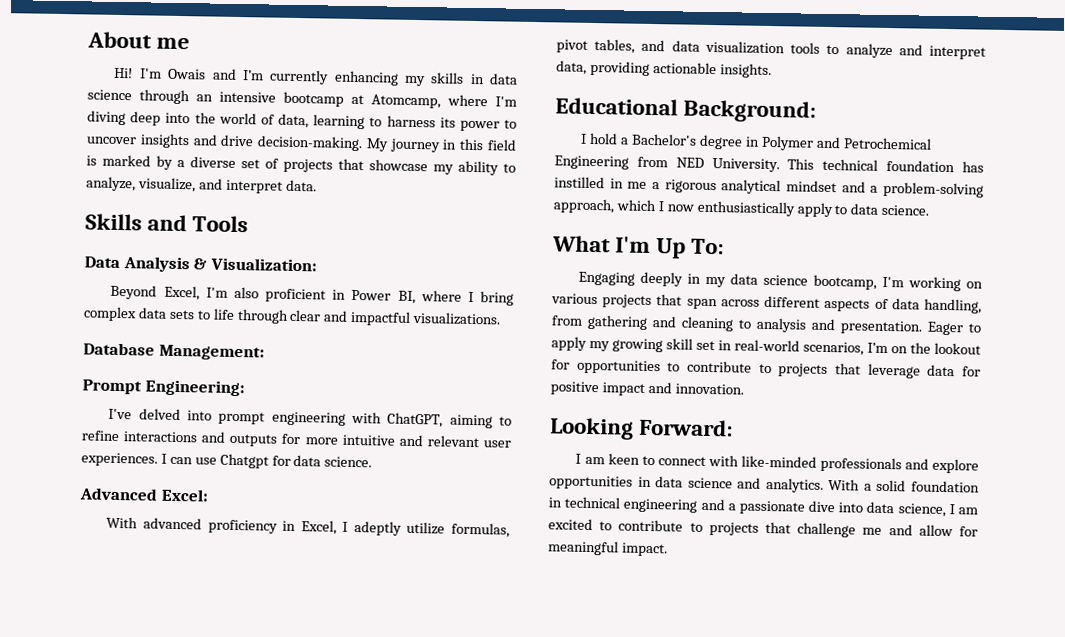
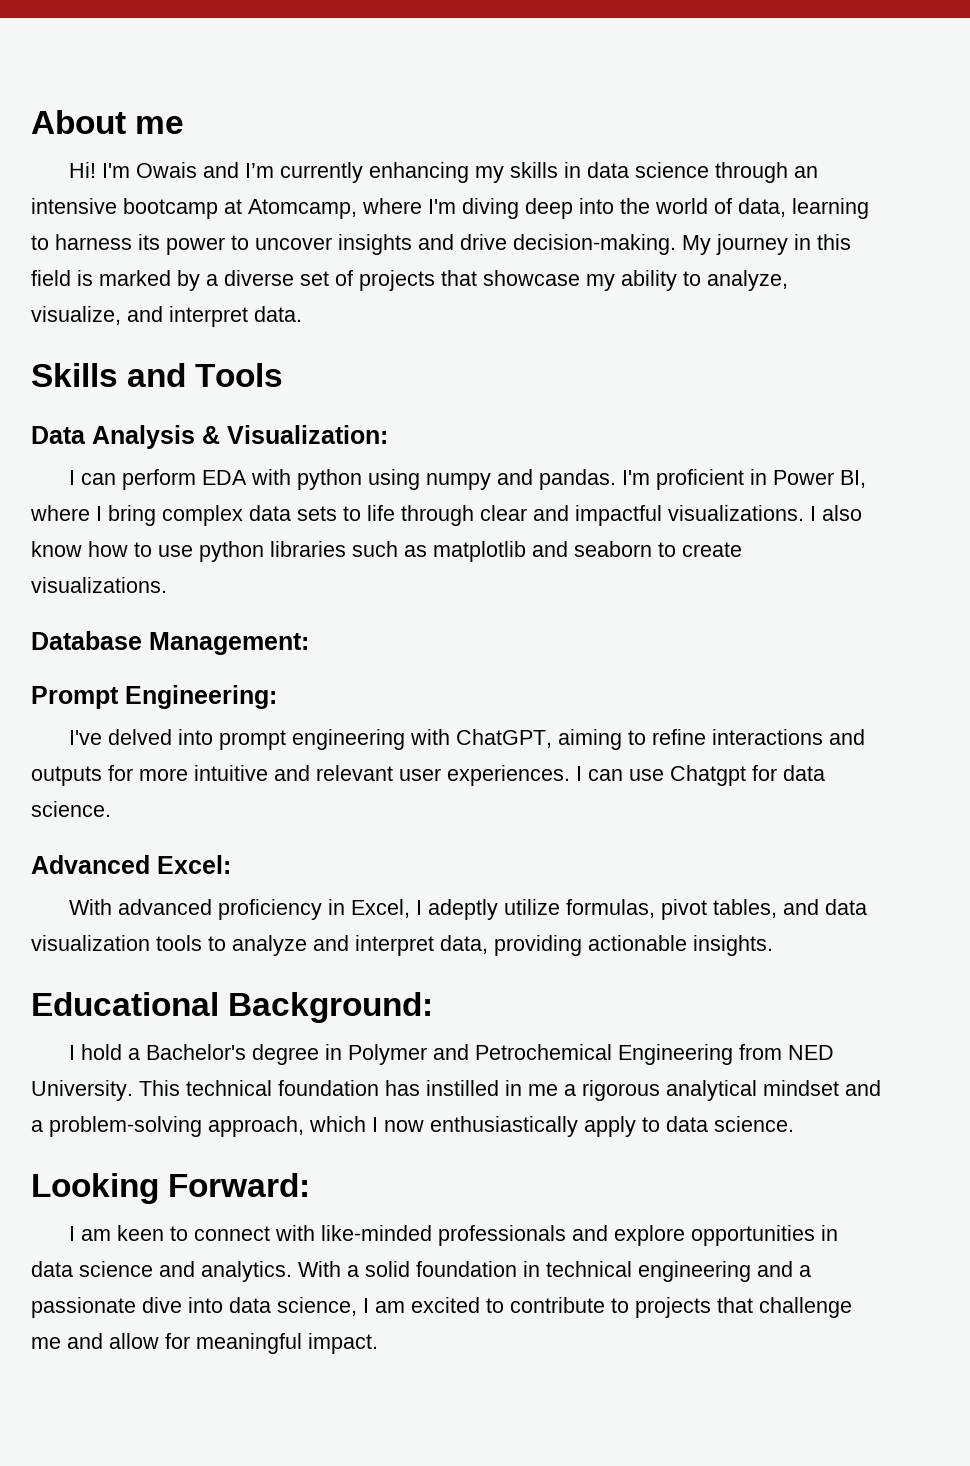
[110,284,259,301] Beyond Excel, I'm also -> [69,469,651,490] I can perform EDA with python using numpy and pandas. I'm
(502, 318) none -> [810,505,862,521] [31,541,742,562] [31,577,167,593] I also know how to use python libraries such as matplotlib and seaborn to create visualizations.
[552,235,725,259] [578,271,983,292] [551,293,982,314] [551,314,981,336] [551,336,981,356] [551,359,981,379] [550,381,744,396] // What I'm Up To: // Engaging deeply in my data science bootcamp, I'm working on various projects that span across different aspects of data handling, from gathering and cleaning to analysis and presentation. Eager to apply my growing skill set in real-world scenarios, I’m on the lookout for opportunities to contribute to projects that leverage data for positive impact and innovation. -> (794, 1124) none

